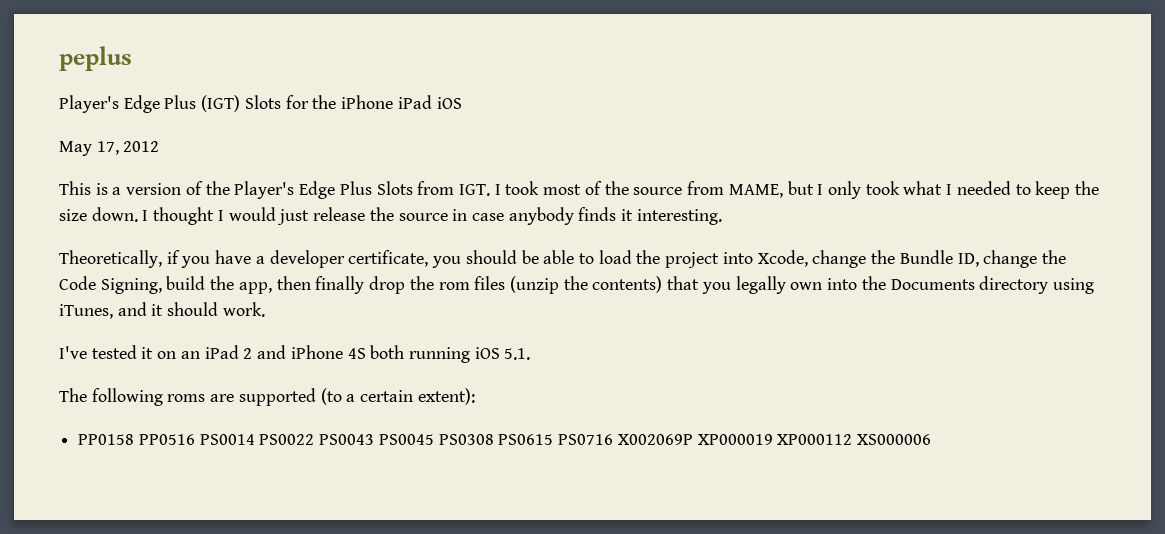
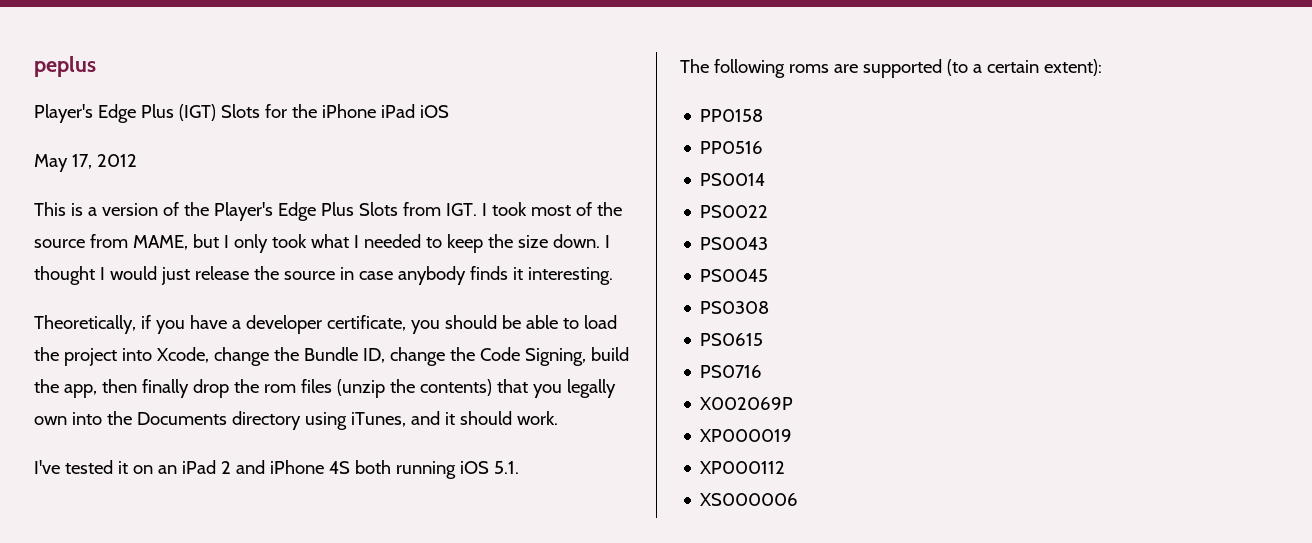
(135, 439) none -> (764, 115) //
(195, 439) none -> (764, 147) //
(255, 439) none -> (766, 179) //
(315, 439) none -> (769, 211) //
(375, 439) none -> (769, 243) //
(434, 439) none -> (769, 275) //
(494, 439) none -> (770, 307) //
(554, 439) none -> (764, 339) //
(614, 439) none -> (763, 371) //
(693, 439) none -> (794, 403) //
(773, 439) none -> (793, 435) //
(853, 439) none -> (786, 467) //

